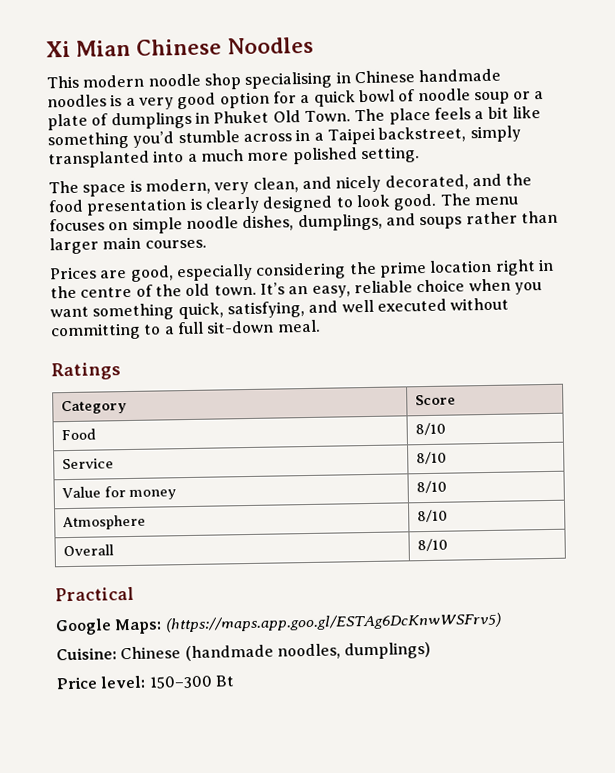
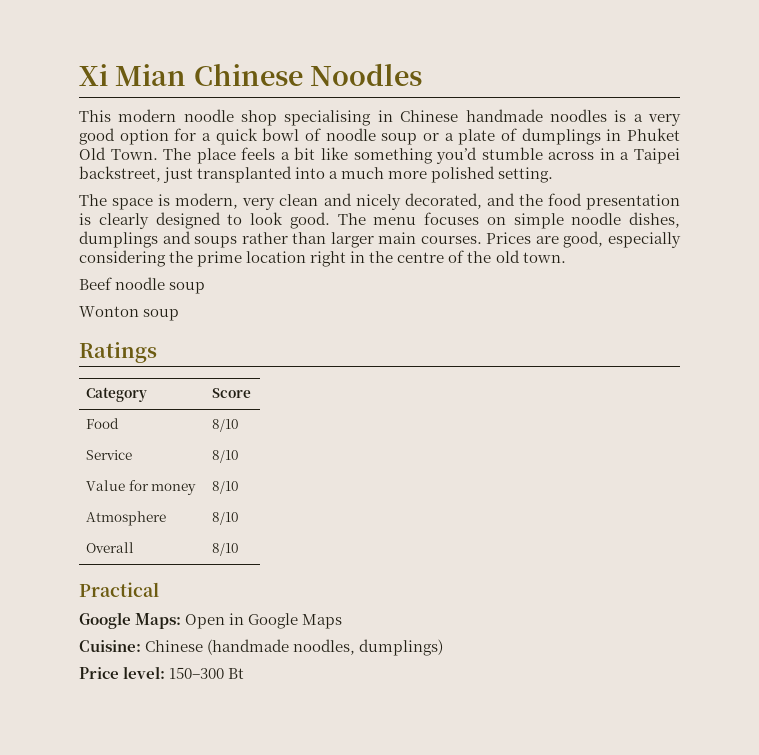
[469,125,521,143] simply -> [163,167,194,183] just
[252,177,299,193] clean, -> [279,194,319,206] clean
[297,213,383,232] dumplings, -> [79,231,158,248] dumplings
(207, 244) // -> (482, 240) none
[259,278,542,298] [50,297,510,321] [50,319,321,341] It’s an easy, reliable choice when you want something quick, satisfying, and well executed without committing to a full sit-down meal. -> [79,277,206,294] [79,306,180,321] // Beef noodle soup // Wonton soup
[164,612,502,633] (https://maps.app.goo.gl/ESTAg6DcKnwWSFrv5) -> [185,613,343,629] Open in Google Maps

